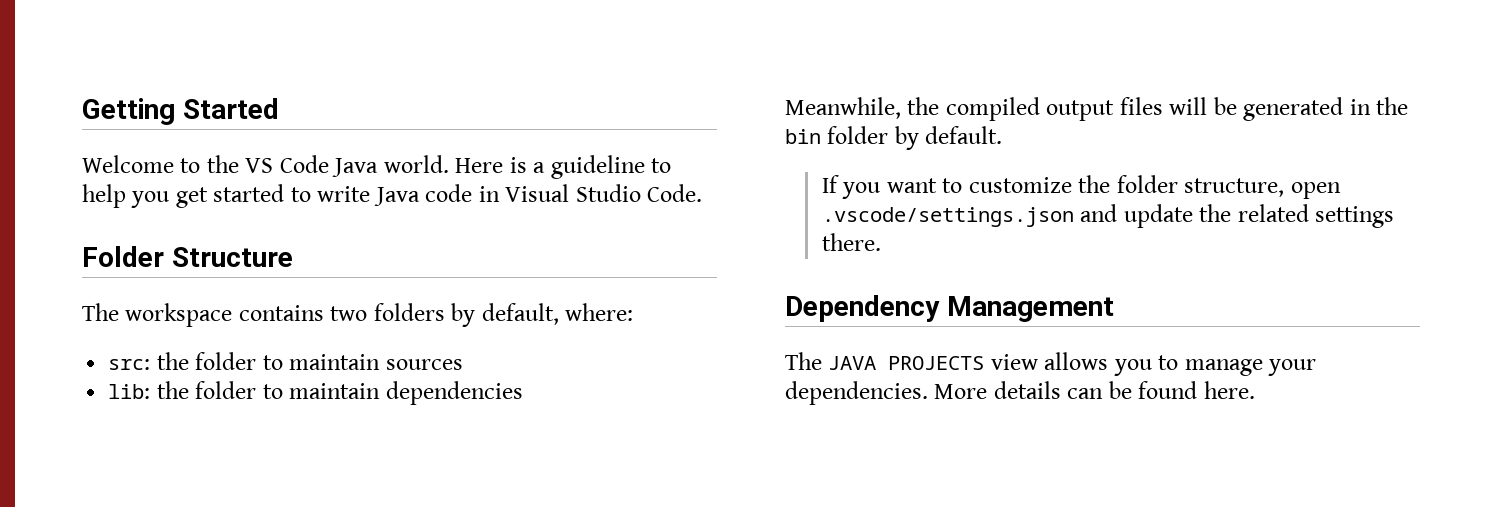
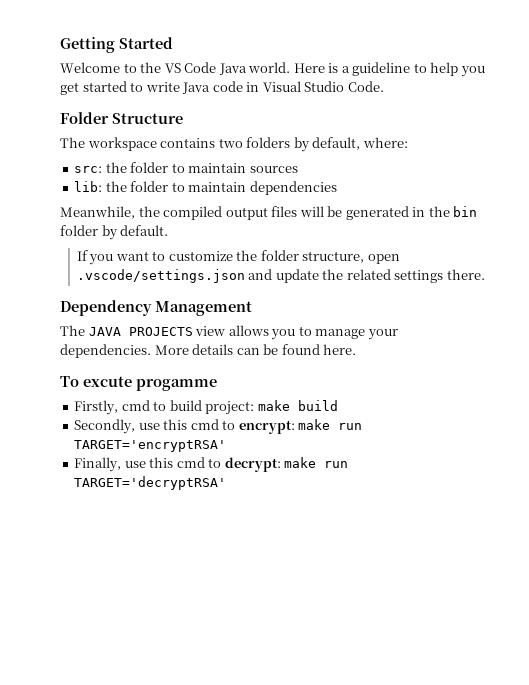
(1255, 390) none -> [60,376,217,391] [74,400,338,415] [74,419,363,434] [74,440,227,452] [74,457,349,472] [74,476,227,490] // To excute progamme // Firstly, cmd to build project: make build // Secondly, use this cmd to encrypt: make run TARGET='encryptRSA' // Finally, use this cmd to decrypt: make run TARGET='decryptRSA'

